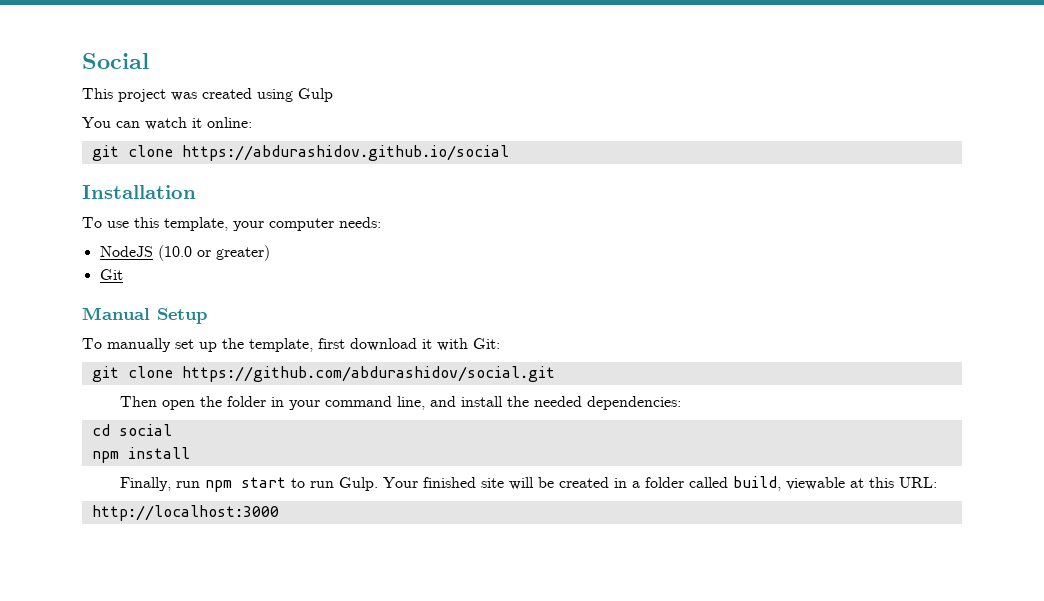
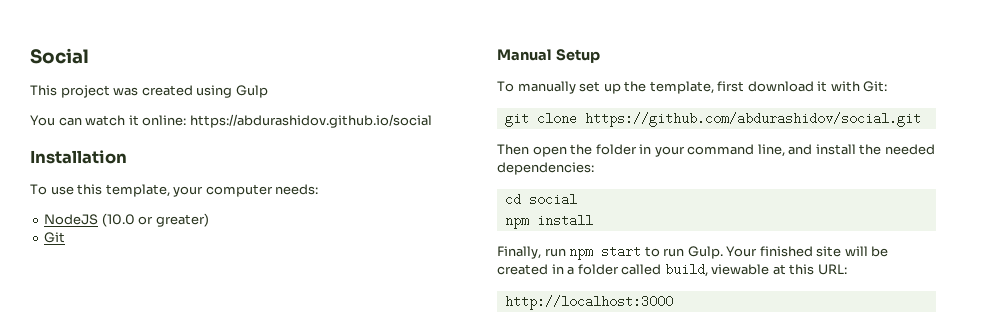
[91,145,173,161] // git clone -> (187, 120) none

